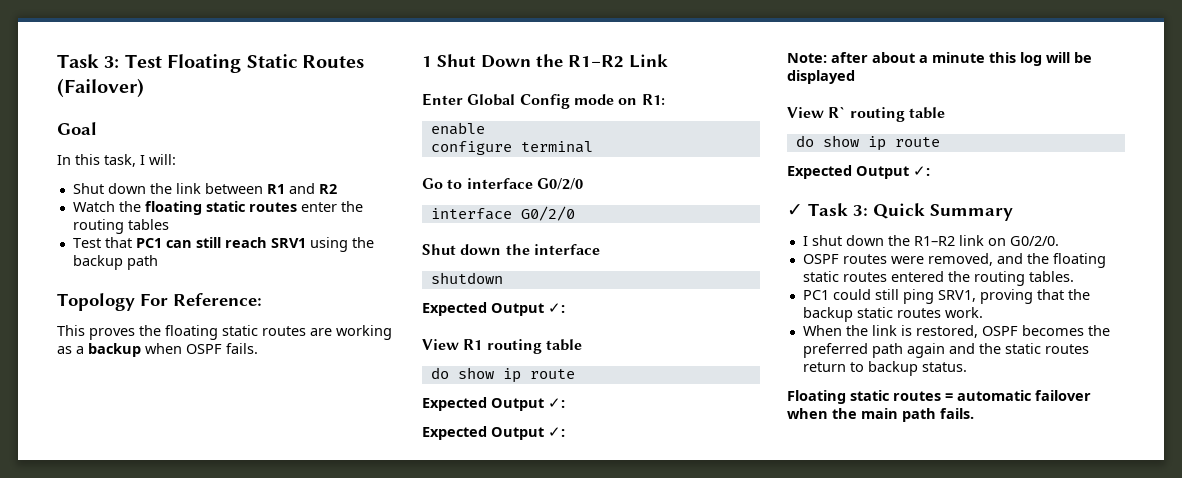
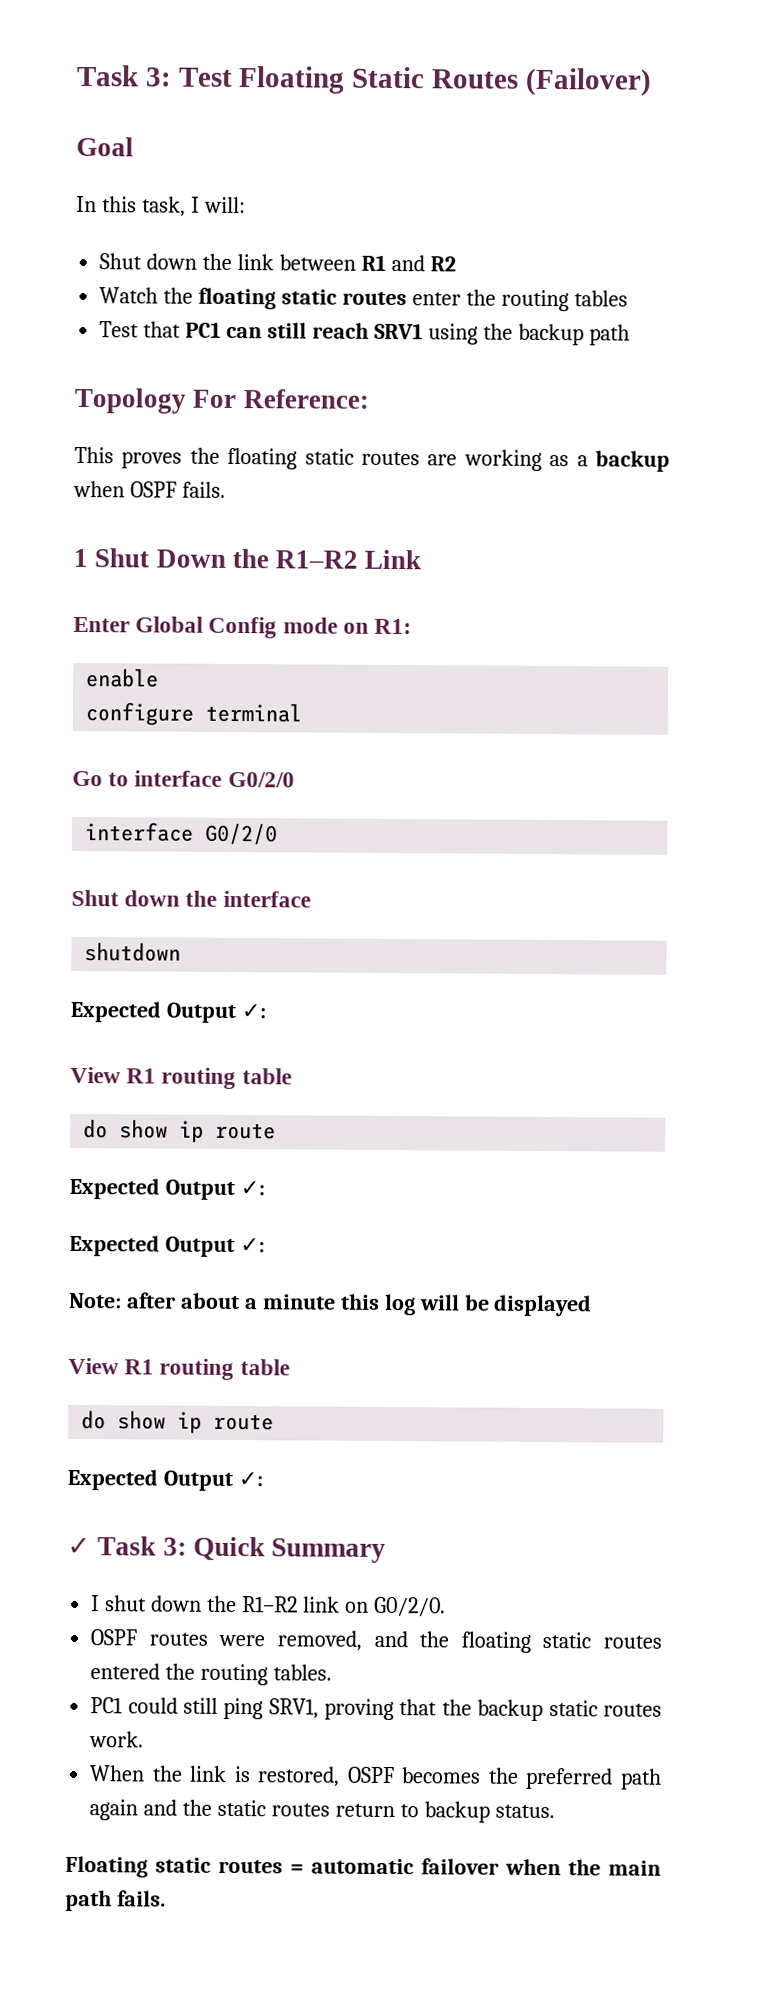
[828,106,846,118] R` -> [124,1359,155,1375] R1

